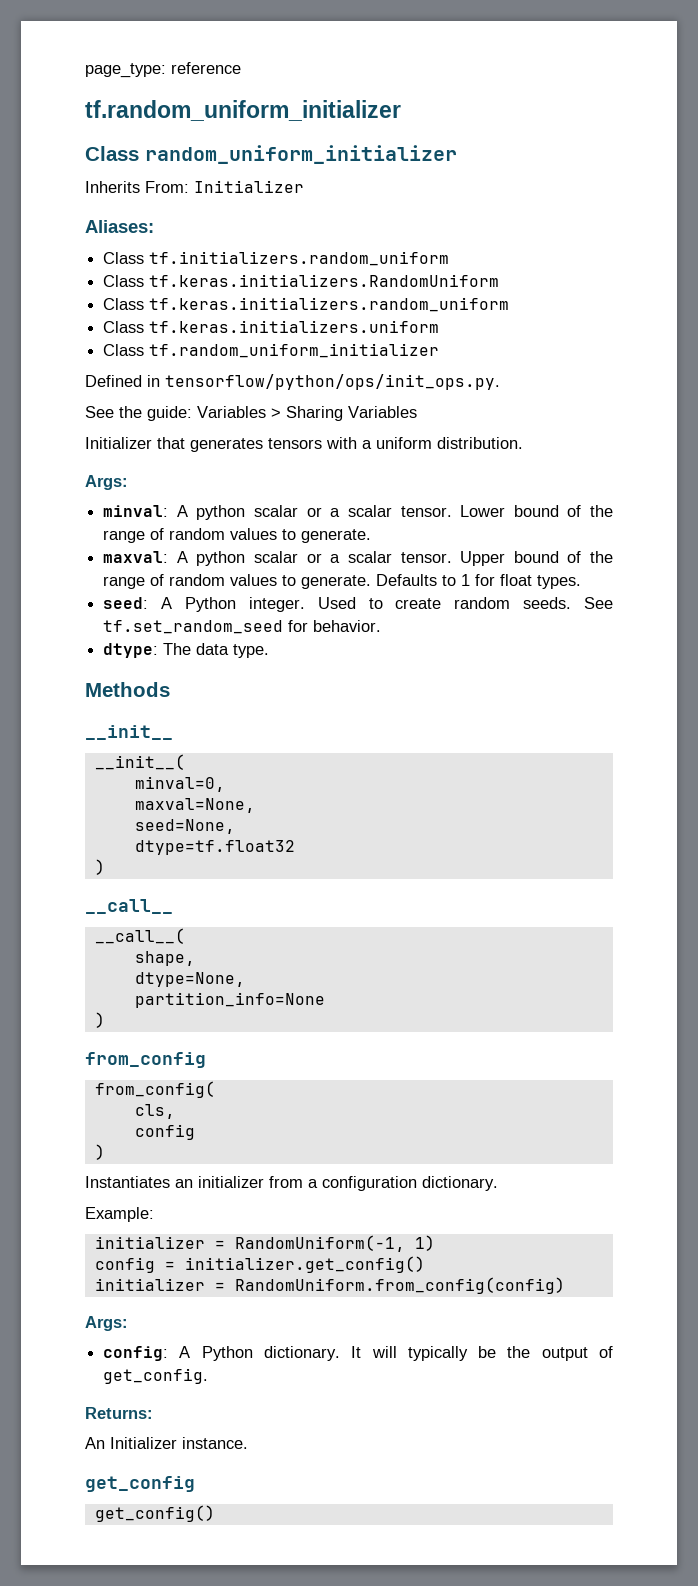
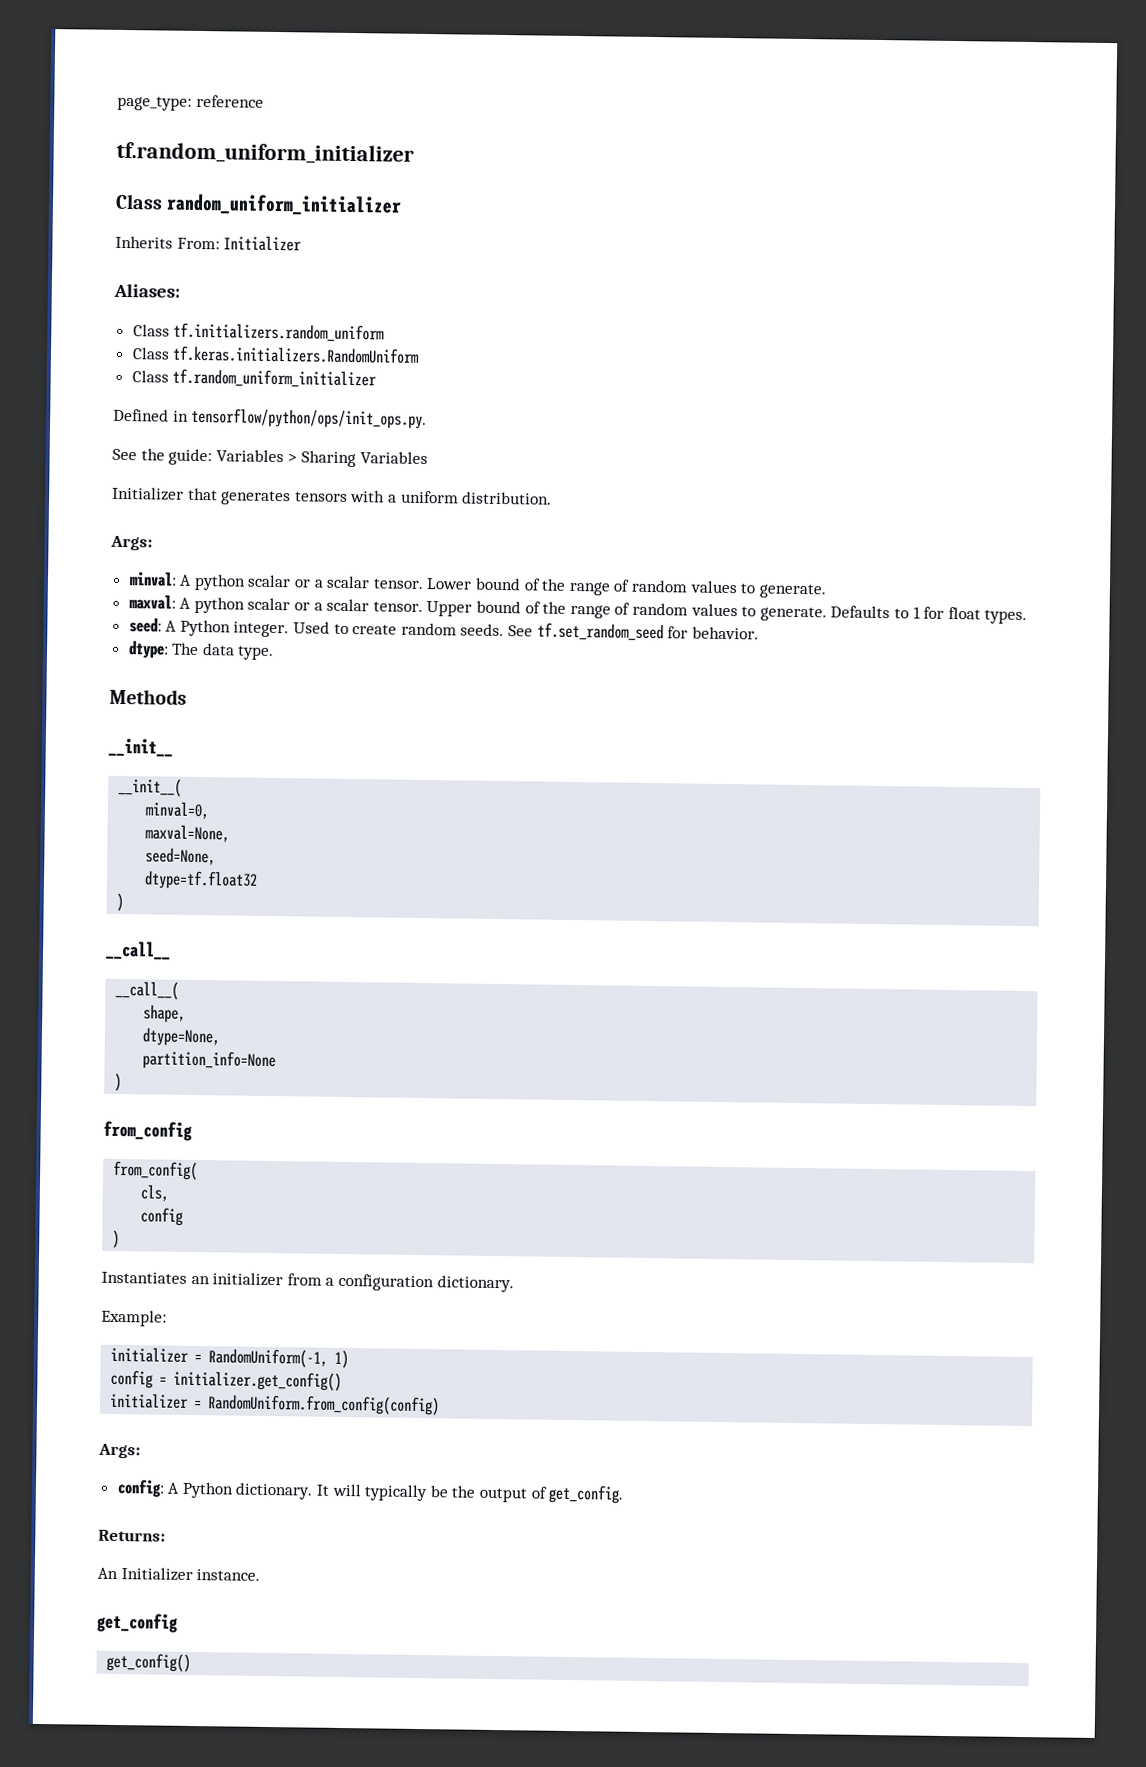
[103,297,510,312] [103,320,440,333] // Class tf.keras.initializers.random_uniform // Class tf.keras.initializers.uniform -> (421, 354) none

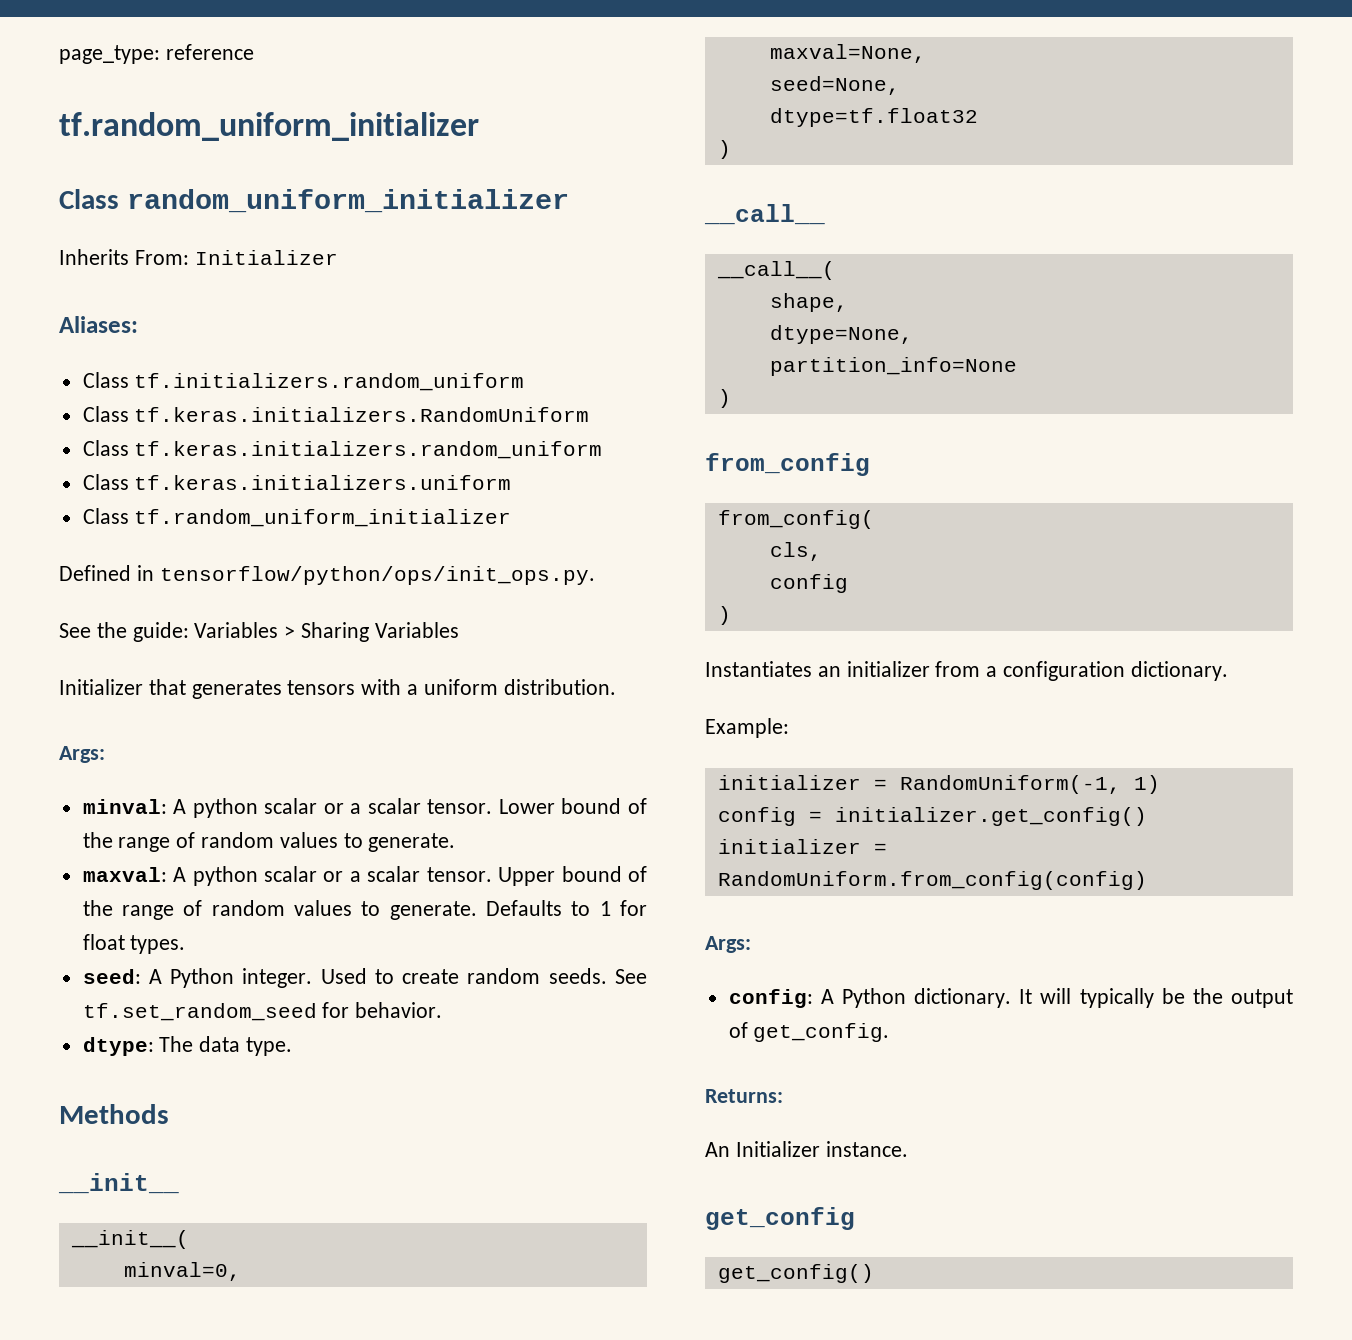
(421, 354) none -> [82,440,603,459] [82,474,512,490] // Class tf.keras.initializers.random_uniform // Class tf.keras.initializers.uniform

